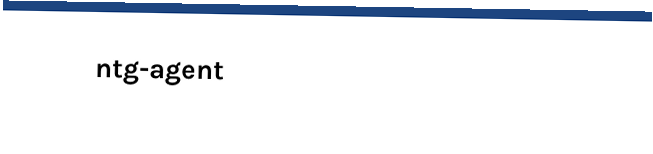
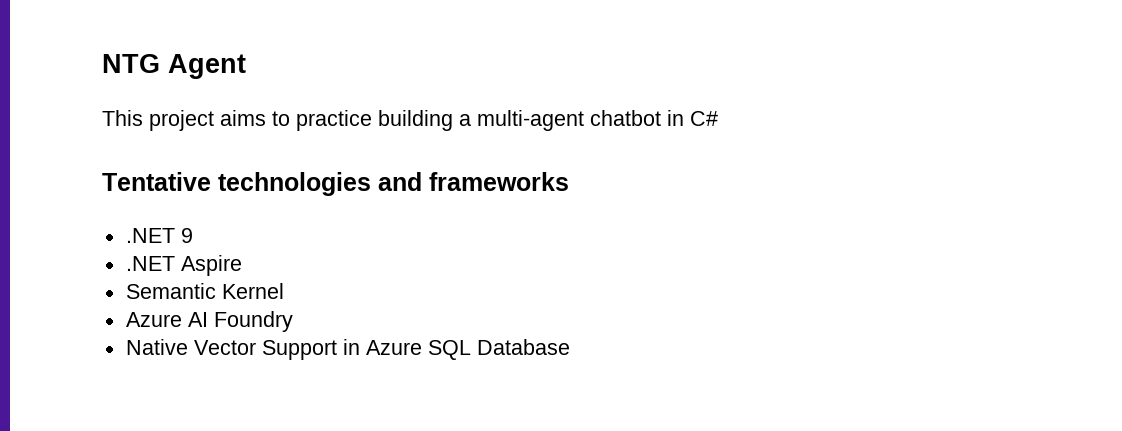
[94,60,225,87] ntg-agent -> [102,54,246,79] [102,110,718,131] [102,172,569,196] [125,228,193,243] [125,255,242,276] [125,283,284,299] [125,311,293,332] [125,339,570,360] NTG Agent // This project aims to practice building a multi-agent chatbot in C# // Tentative technologies and frameworks // .NET 9 // .NET Aspire // Semantic Kernel // Azure AI Foundry // Native Vector Support in Azure SQL Database

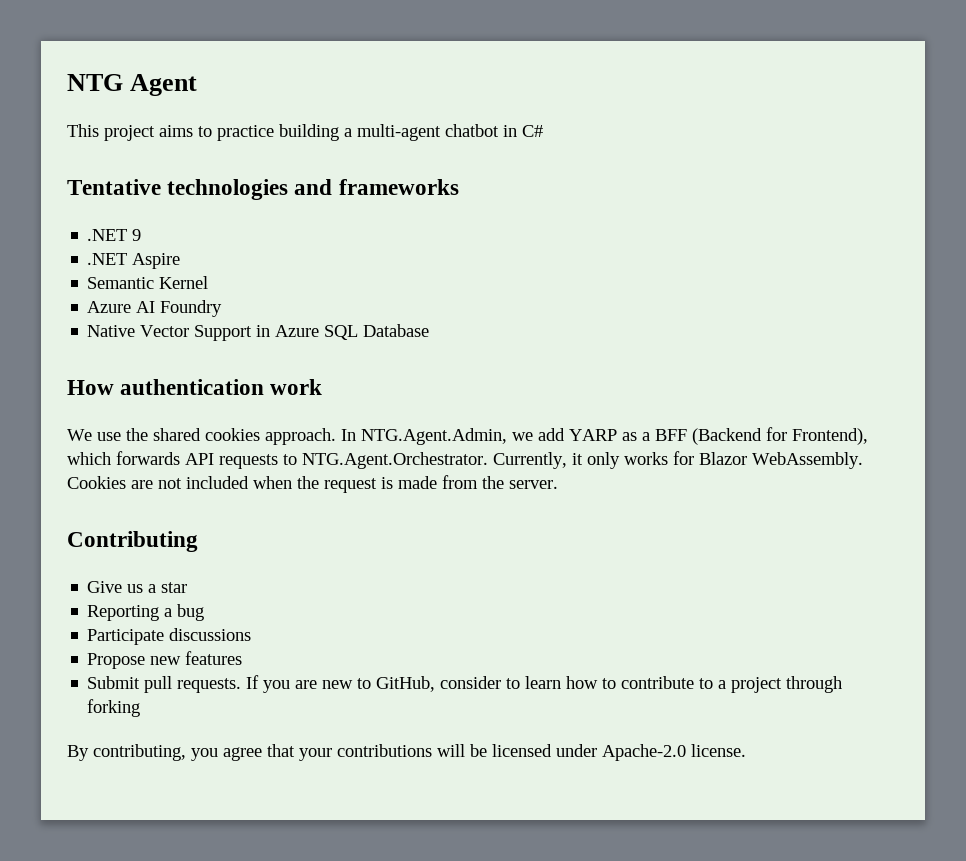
(570, 347) none -> [67,379,323,395] [67,427,868,445] [67,451,863,469] [67,475,558,493] [67,531,198,552] [87,581,188,593] [87,604,205,621] [87,628,252,645] [87,651,243,669] [87,675,843,693] [87,699,141,717] [67,744,746,761] // How authentication work // We use the shared cookies approach. In NTG.Agent.Admin, we add YARP as a BFF (Backend for Frontend), which forwards API requests to NTG.Agent.Orchestrator. Currently, it only works for Blazor WebAssembly. Cookies are not included when the request is made from the server. // Contributing // Give us a star // Reporting a bug // Participate discussions // Propose new features // Submit pull requests. If you are new to GitHub, consider to learn how to contribute to a project through forking // By contributing, you agree that your contributions will be licensed under Apache-2.0 license.

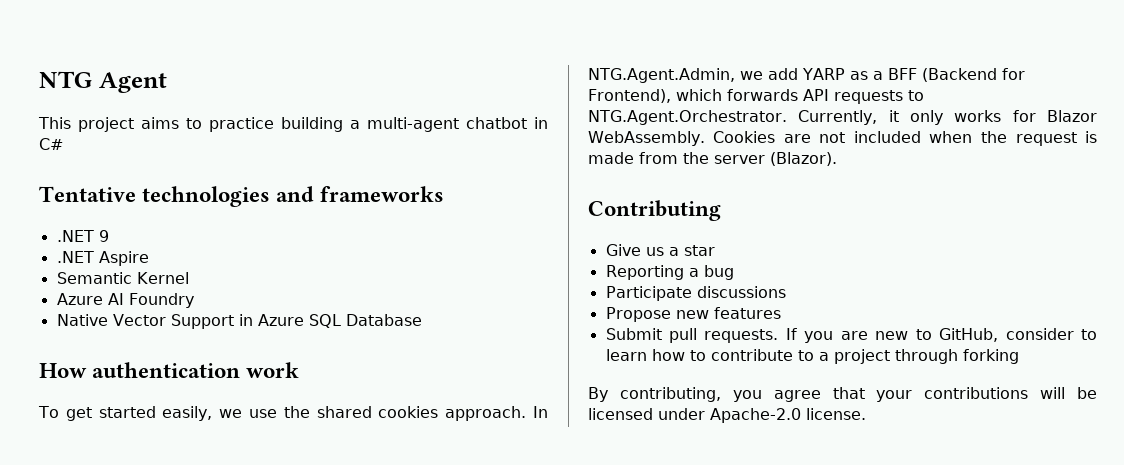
[67,429,92,441] We -> [38,406,243,421] To get started easily, we
[509,480,558,489] server. -> [714,152,837,166] server (Blazor).

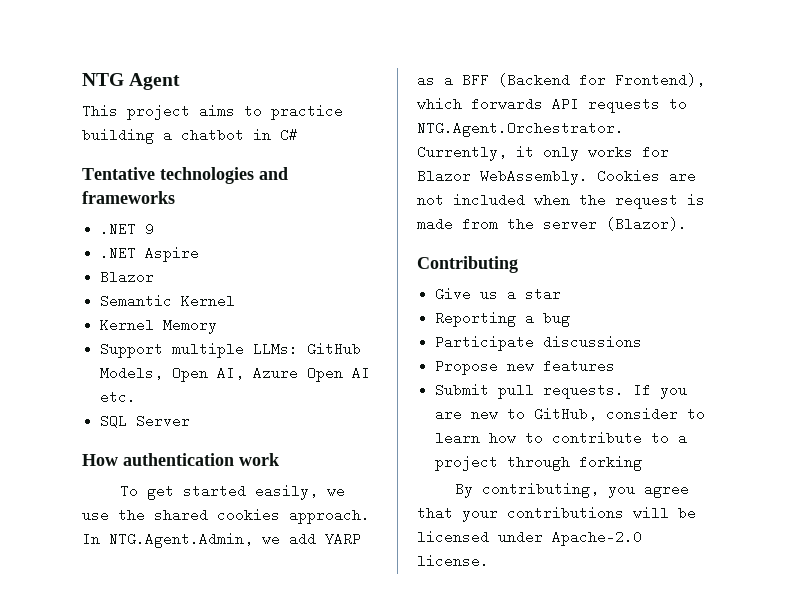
[367,117,459,132] multi-agent -> (172, 135) none
(149, 258) none -> [100,270,155,284] // Blazor
[56,293,194,308] [56,314,422,329] Azure AI Foundry // Native Vector Support in Azure SQL Database -> [100,318,218,334] [100,342,362,358] [100,366,371,382] [100,390,137,404] [100,414,191,428] Kernel Memory // Support multiple LLMs: GitHub Models, Open AI, Azure Open AI etc. // SQL Server

